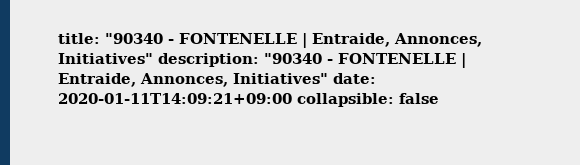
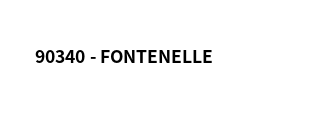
[58,33,482,48] [58,53,466,68] [58,73,376,87] [58,93,439,107] title: "90340 - FONTENELLE | Entraide, Annonces, Initiatives" description: "90340 - FONTENELLE | Entraide, Annonces, Initiatives" date: 2020-01-11T14:09:21+09:00 collapsible: false -> [35,50,214,63] 90340 - FONTENELLE

